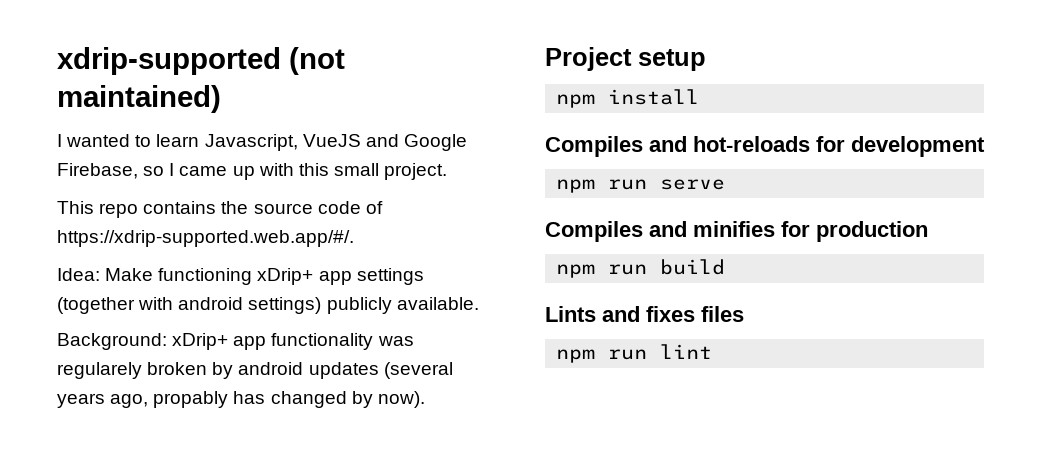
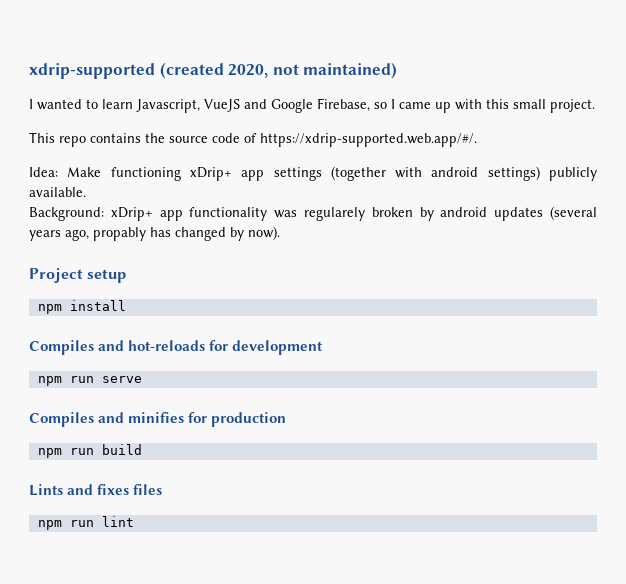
[289,47,345,75] (not -> [159,62,299,79] (created 2020, not

